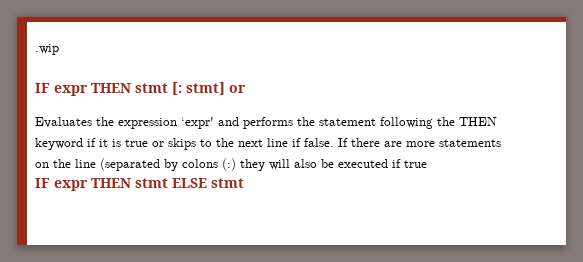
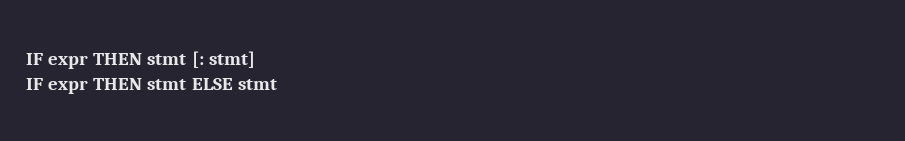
[35,44,59,55] .wip // -> (26, 59) none
[229,85,246,93] [35,117,497,129] [35,138,501,150] [35,158,427,171] or // Evaluates the expression ‘expr' and performs the statement following the THEN keyword if it is true or skips to the next line if false. If there are more statements on the line (separated by colons (:) they will also be executed if true -> (255, 59) none

